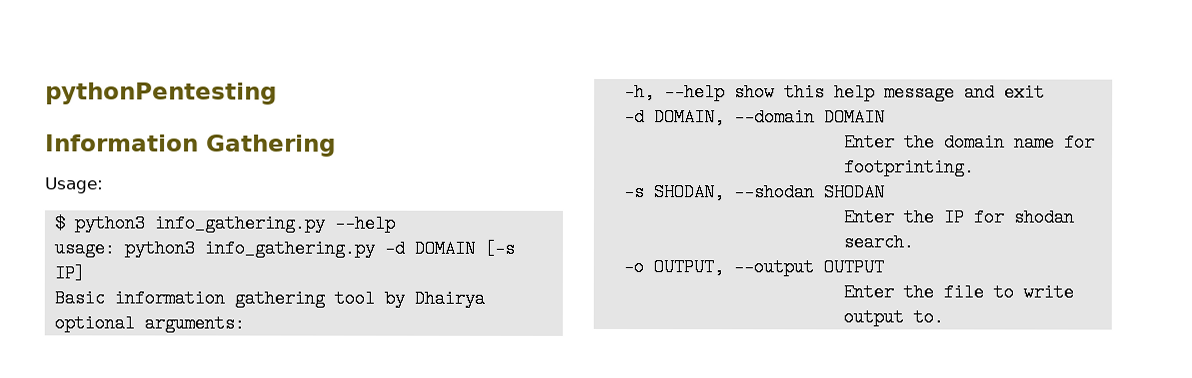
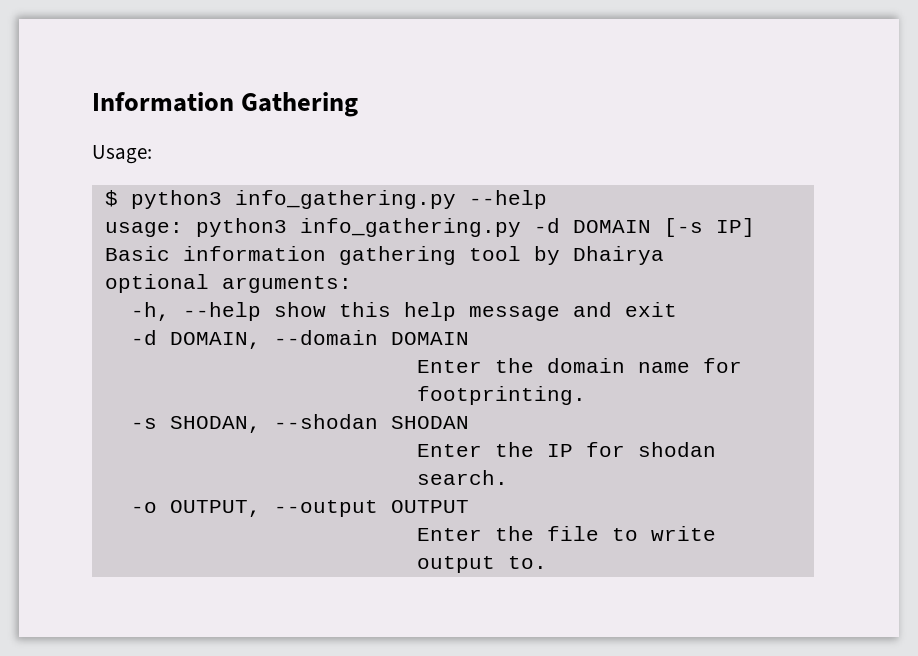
[45,82,277,105] pythonPentesting // -> (92, 102) none

